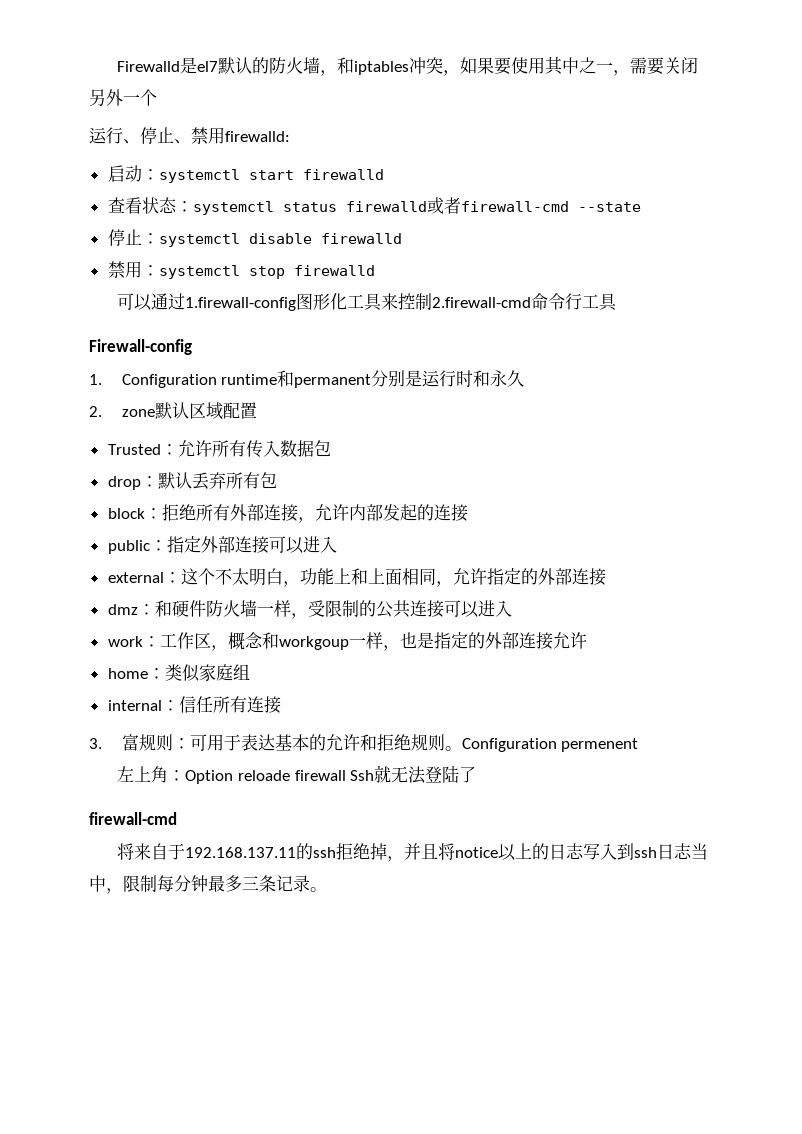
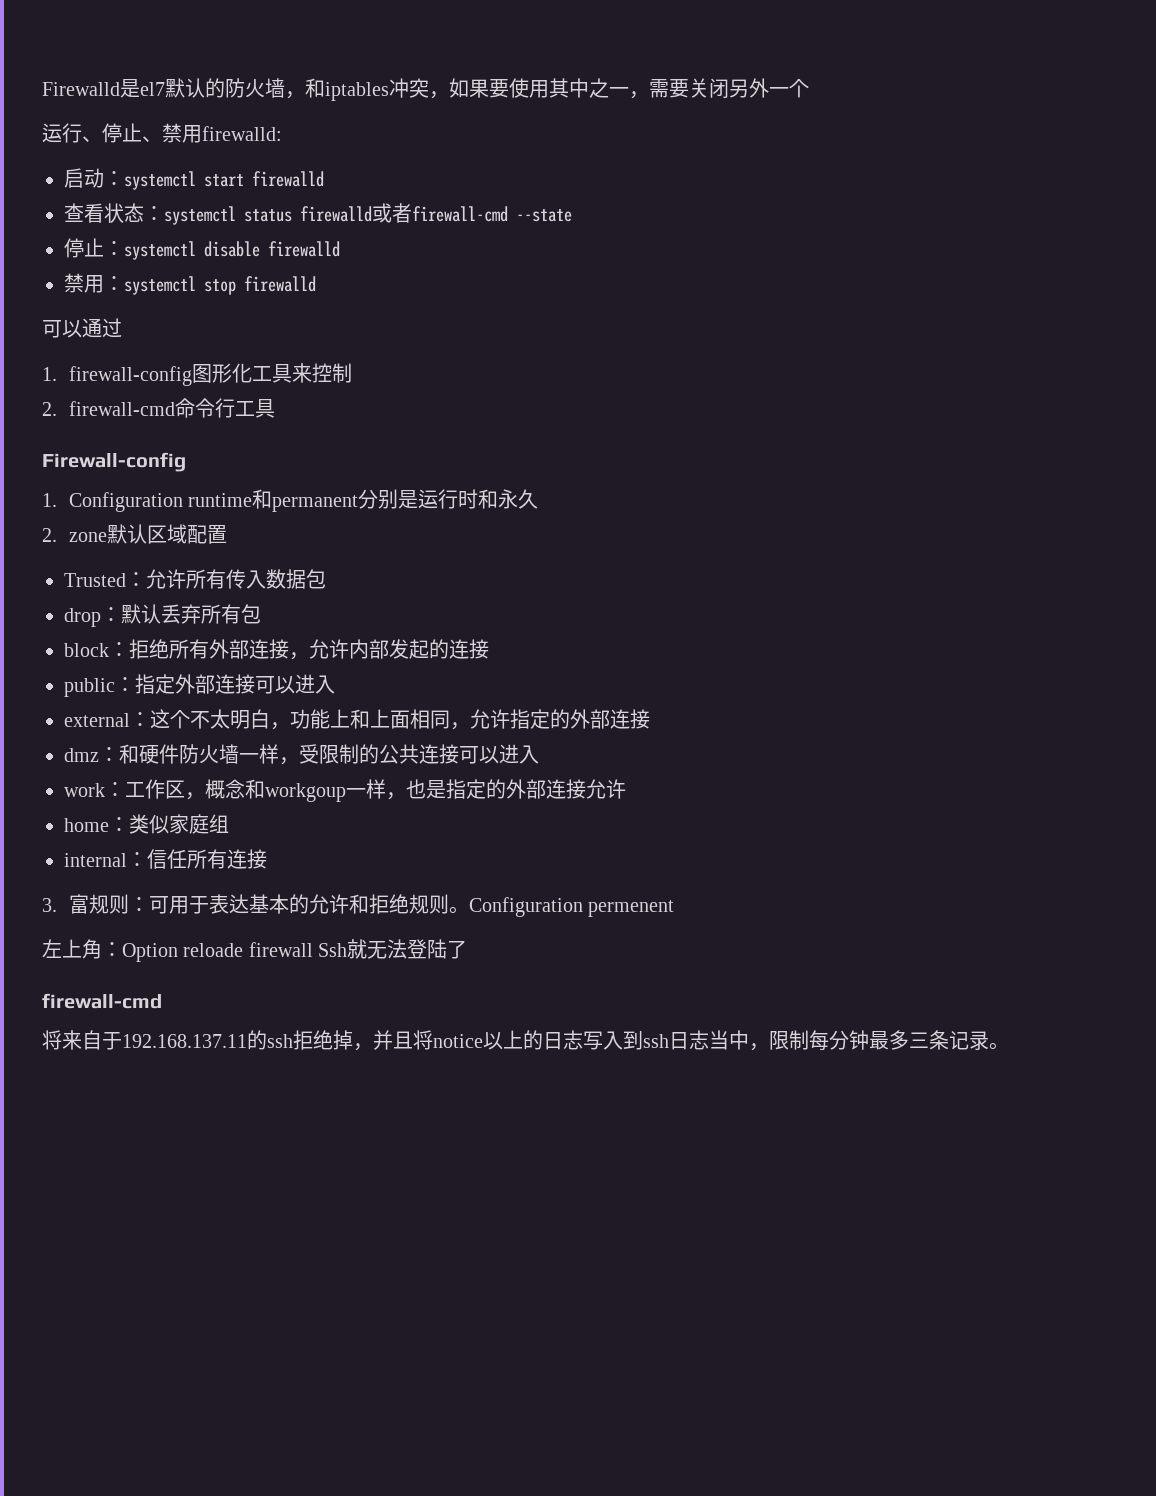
[185,297,297,311] 1.firewall-config -> [42,366,192,386] // 1. firewall-config
[432,297,532,308] 2.firewall-cmd -> [42,401,175,416] // 2. firewall-cmd

